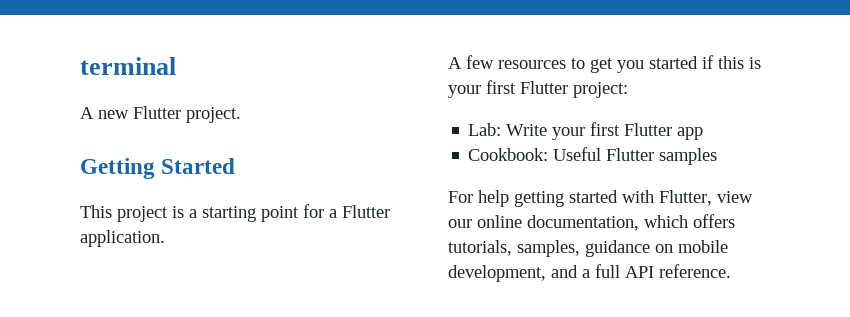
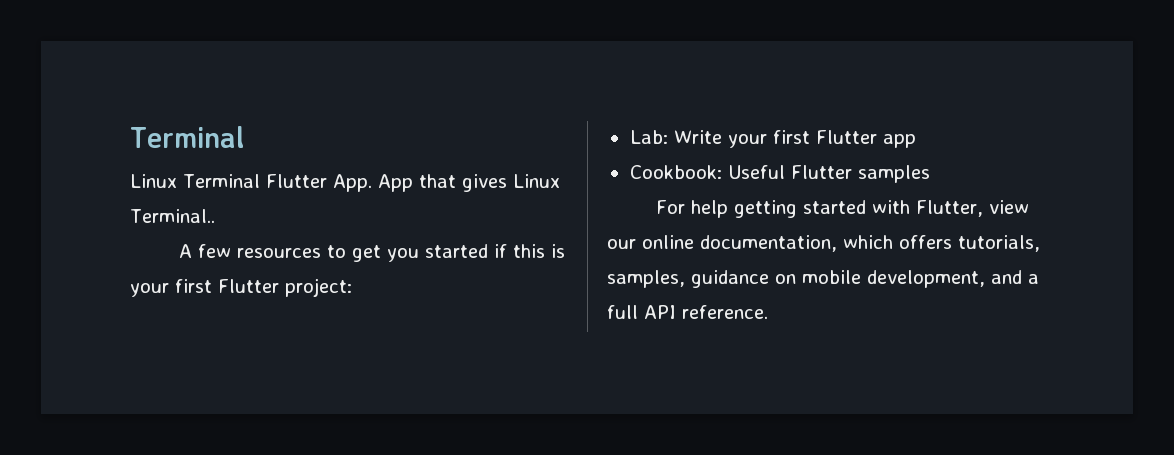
[80,57,176,75] [80,106,241,123] [80,158,236,179] [80,204,390,222] [80,230,165,247] terminal // A new Flutter project. // Getting Started // This project is a starting point for a Flutter application. -> [130,126,245,148] [130,174,560,192] [130,209,215,223] Terminal // Linux Terminal Flutter App. App that gives Linux Terminal..

